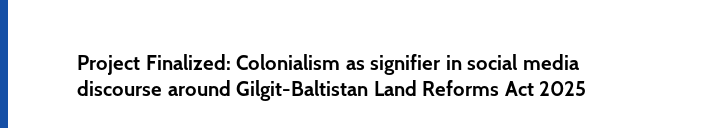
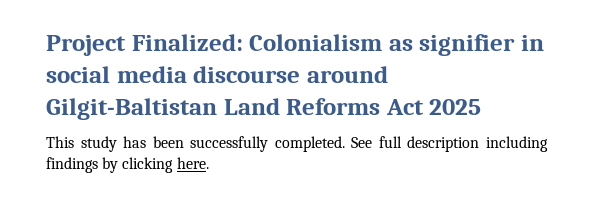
(587, 88) none -> [46,136,548,152] [46,157,209,173] // This study has been successfully completed. See full description including findings by clicking here.

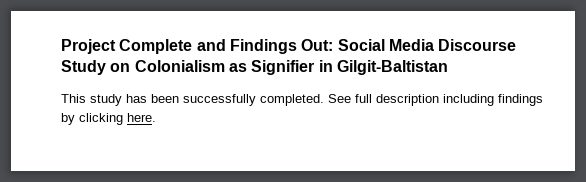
[131,34,545,56] [46,66,388,83] [46,98,482,120] Finalized: Colonialism as signifier in social media discourse around Gilgit-Baltistan Land Reforms Act 2025 -> [119,39,517,54] [61,60,448,75] Complete and Findings Out: Social Media Discourse Study on Colonialism as Signifier in Gilgit-Baltistan

